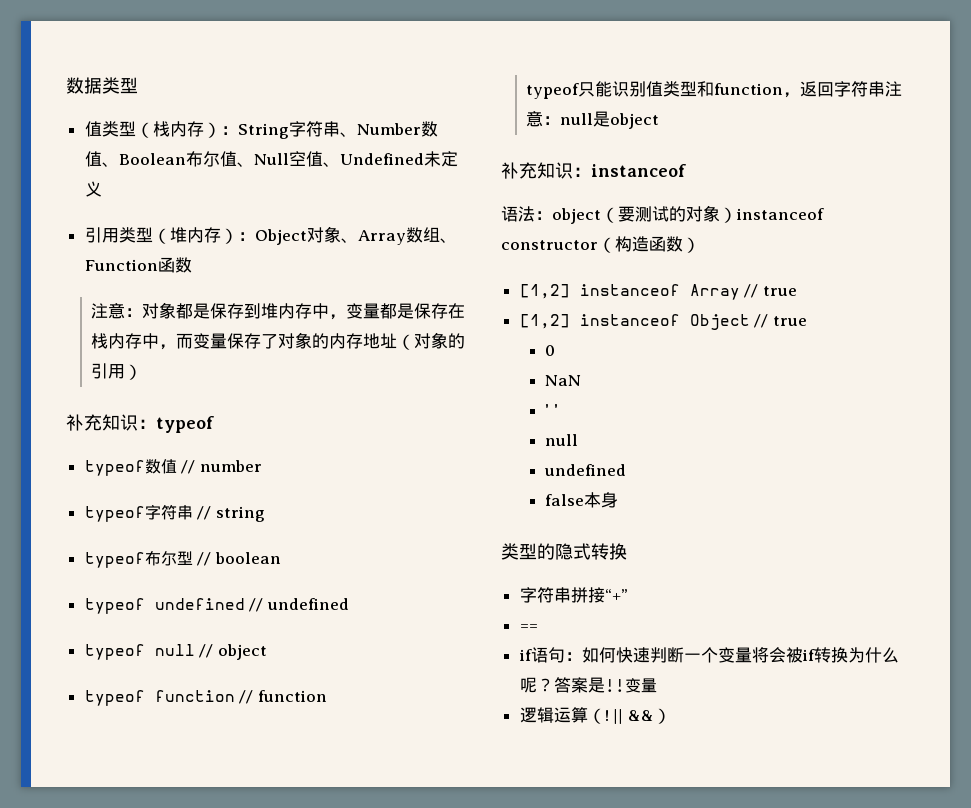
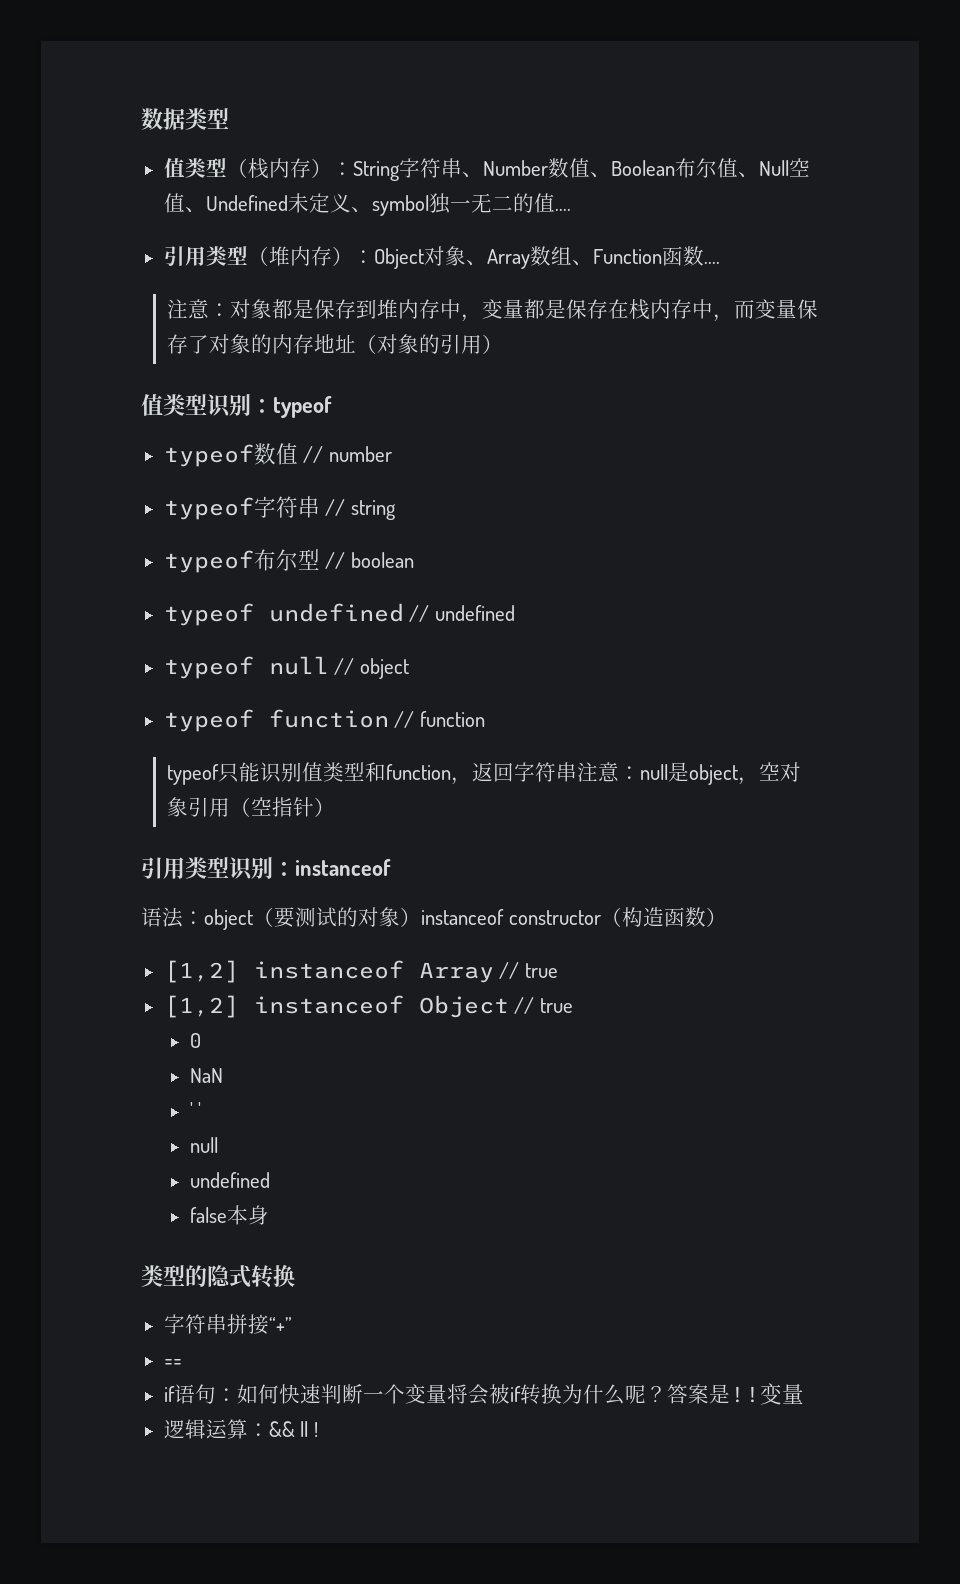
(102, 189) none -> [350,193,571,216] 、symbol独一无二的值....
(192, 265) none -> [703,261,720,264] ....
[66,414,138,431] 补充知识 -> [141,394,251,418] 值类型识别
[501,162,573,179] // 补充知识 -> [738,762,802,785] [167,797,336,817] [141,857,273,881] ，空对象引用（空指针） // 引用类型识别
[587,708,671,724] （! || &&） -> [247,1421,318,1437] ：&& || !

